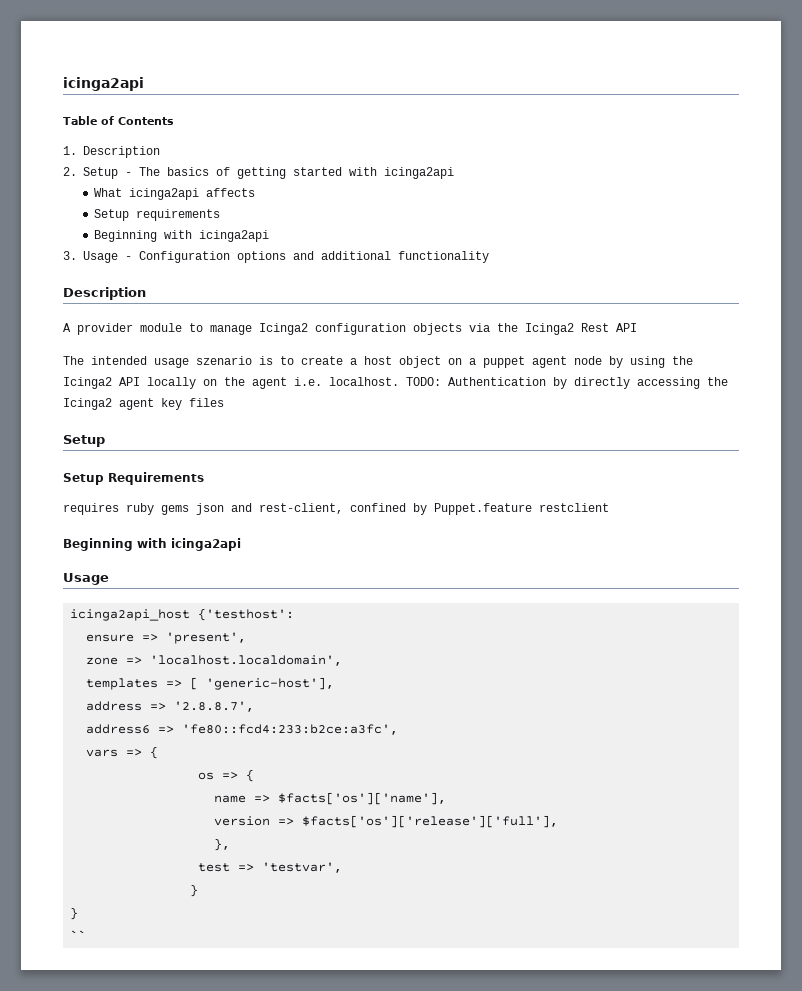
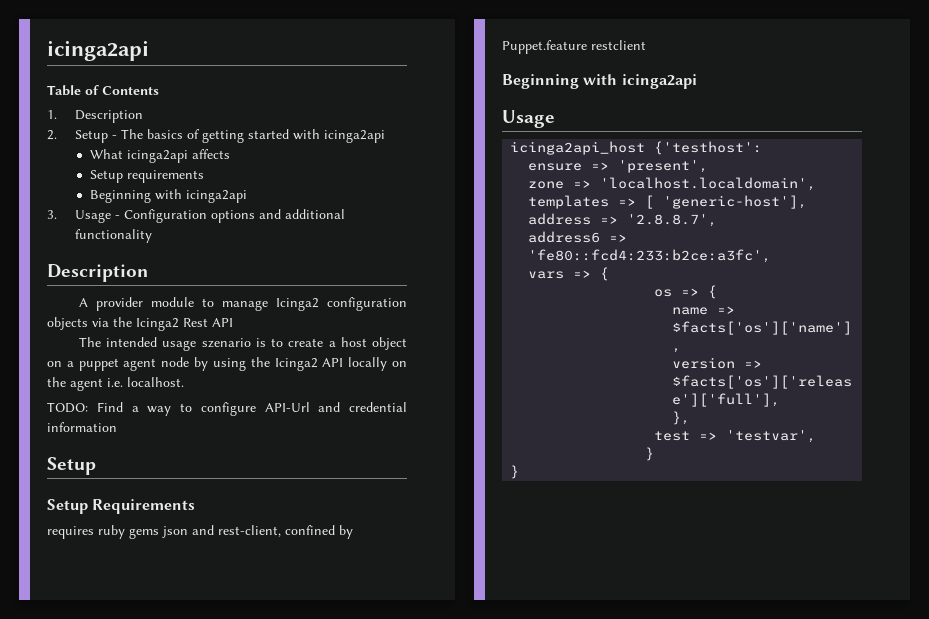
[406,377,728,389] [63,398,224,410] TODO: Authentication by directly accessing the Icinga2 agent key files -> [47,402,407,416] [47,422,117,432] // TODO: Find a way to configure API-Url and credential information
[70,930,87,940] // `` -> (520, 472) none

